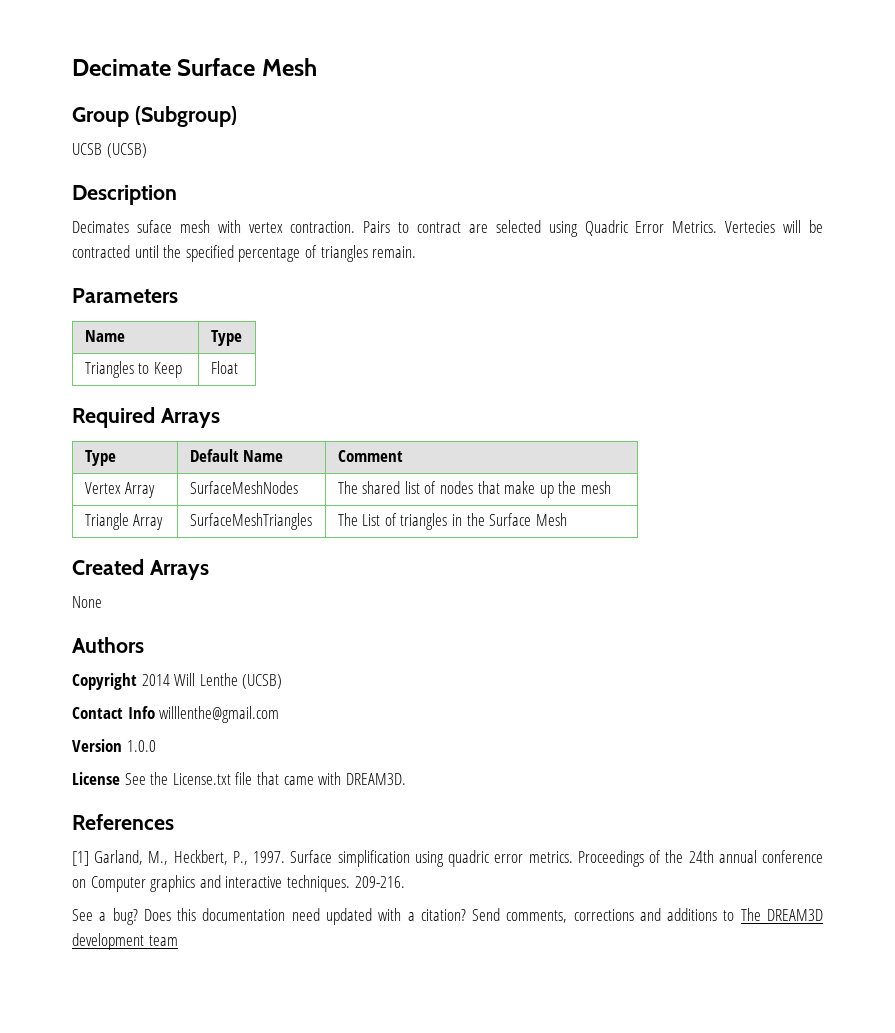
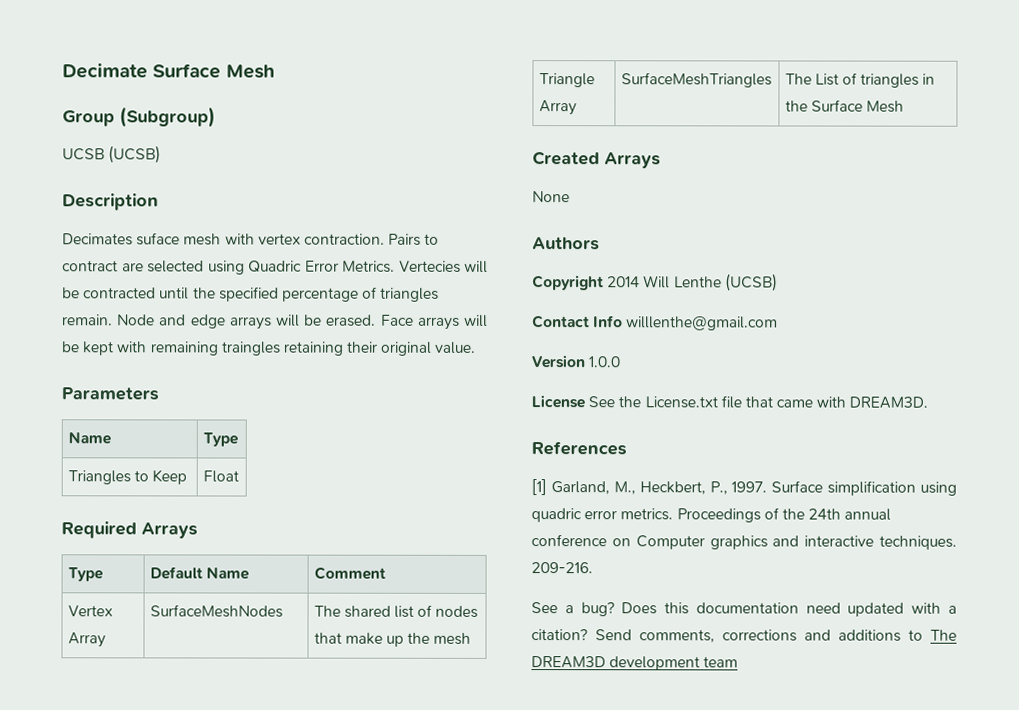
(417, 252) none -> [117,314,488,330] [62,341,477,356] Node and edge arrays will be erased. Face arrays will be kept with remaining traingles retaining their original value.

